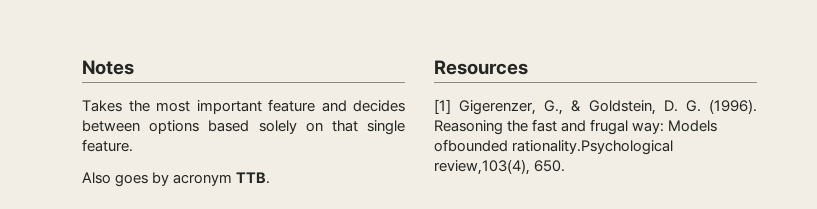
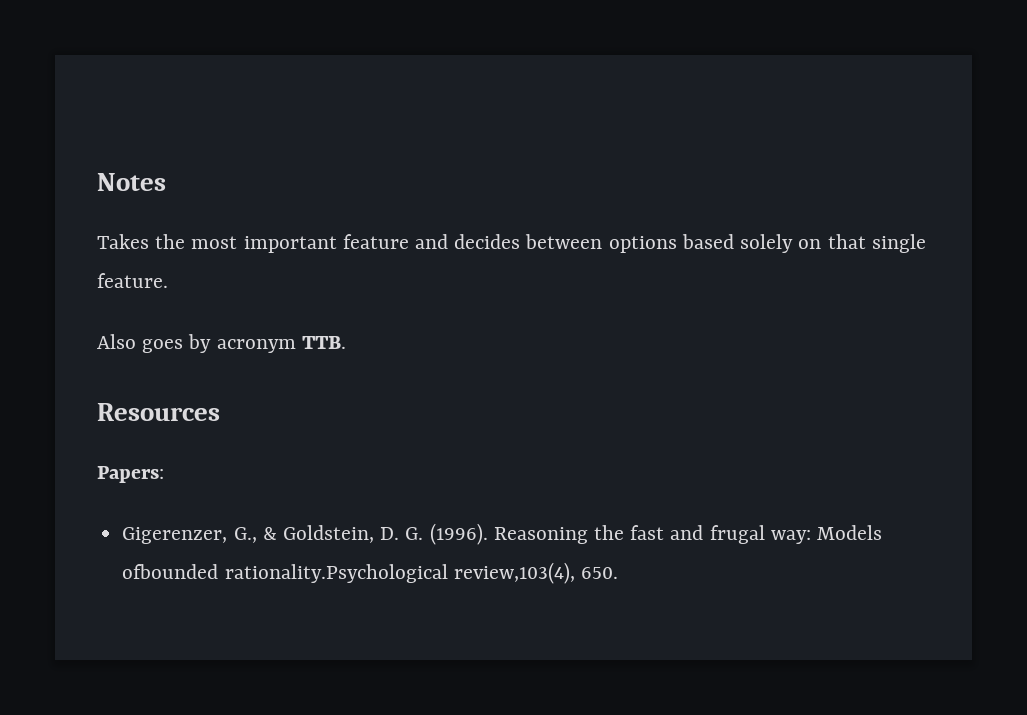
[434,99,451,114] [1] -> [97,466,164,483] Papers: //

